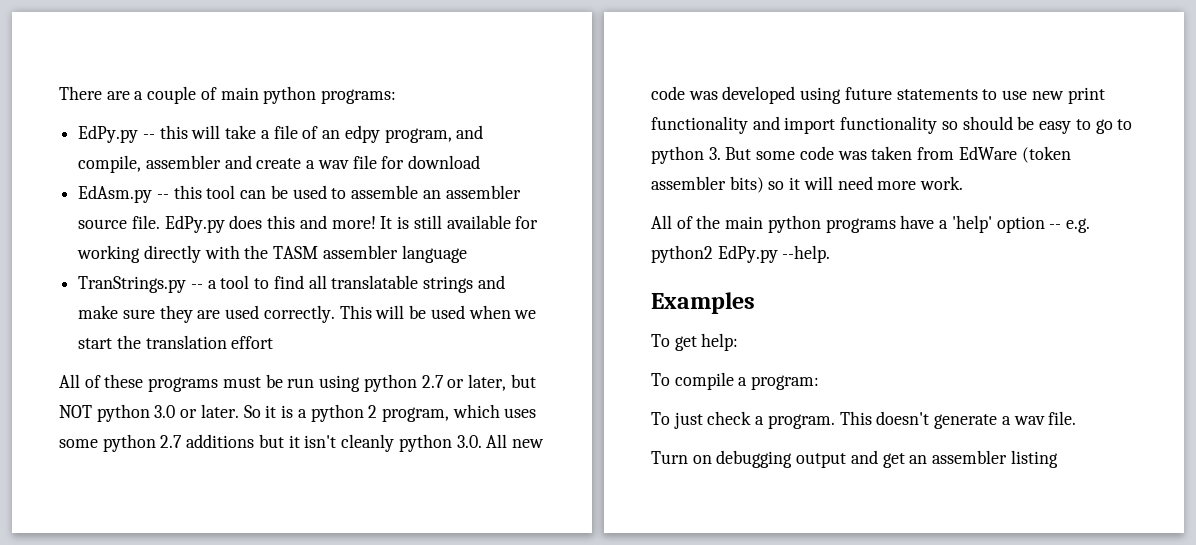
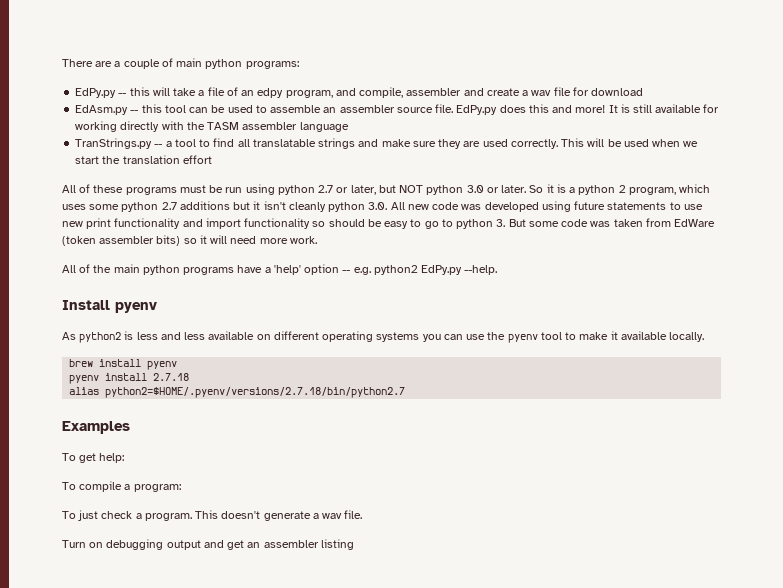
(831, 254) none -> [62,300,157,313] [62,331,705,343] [69,359,178,370] [69,373,190,384] [69,387,406,398] // Install pyenv // As python2 is less and less available on different operating systems you can use the pyenv tool to make it available locally. // brew install pyenv // pyenv install 2.7.18 // alias python2=$HOME/.pyenv/versions/2.7.18/bin/python2.7

